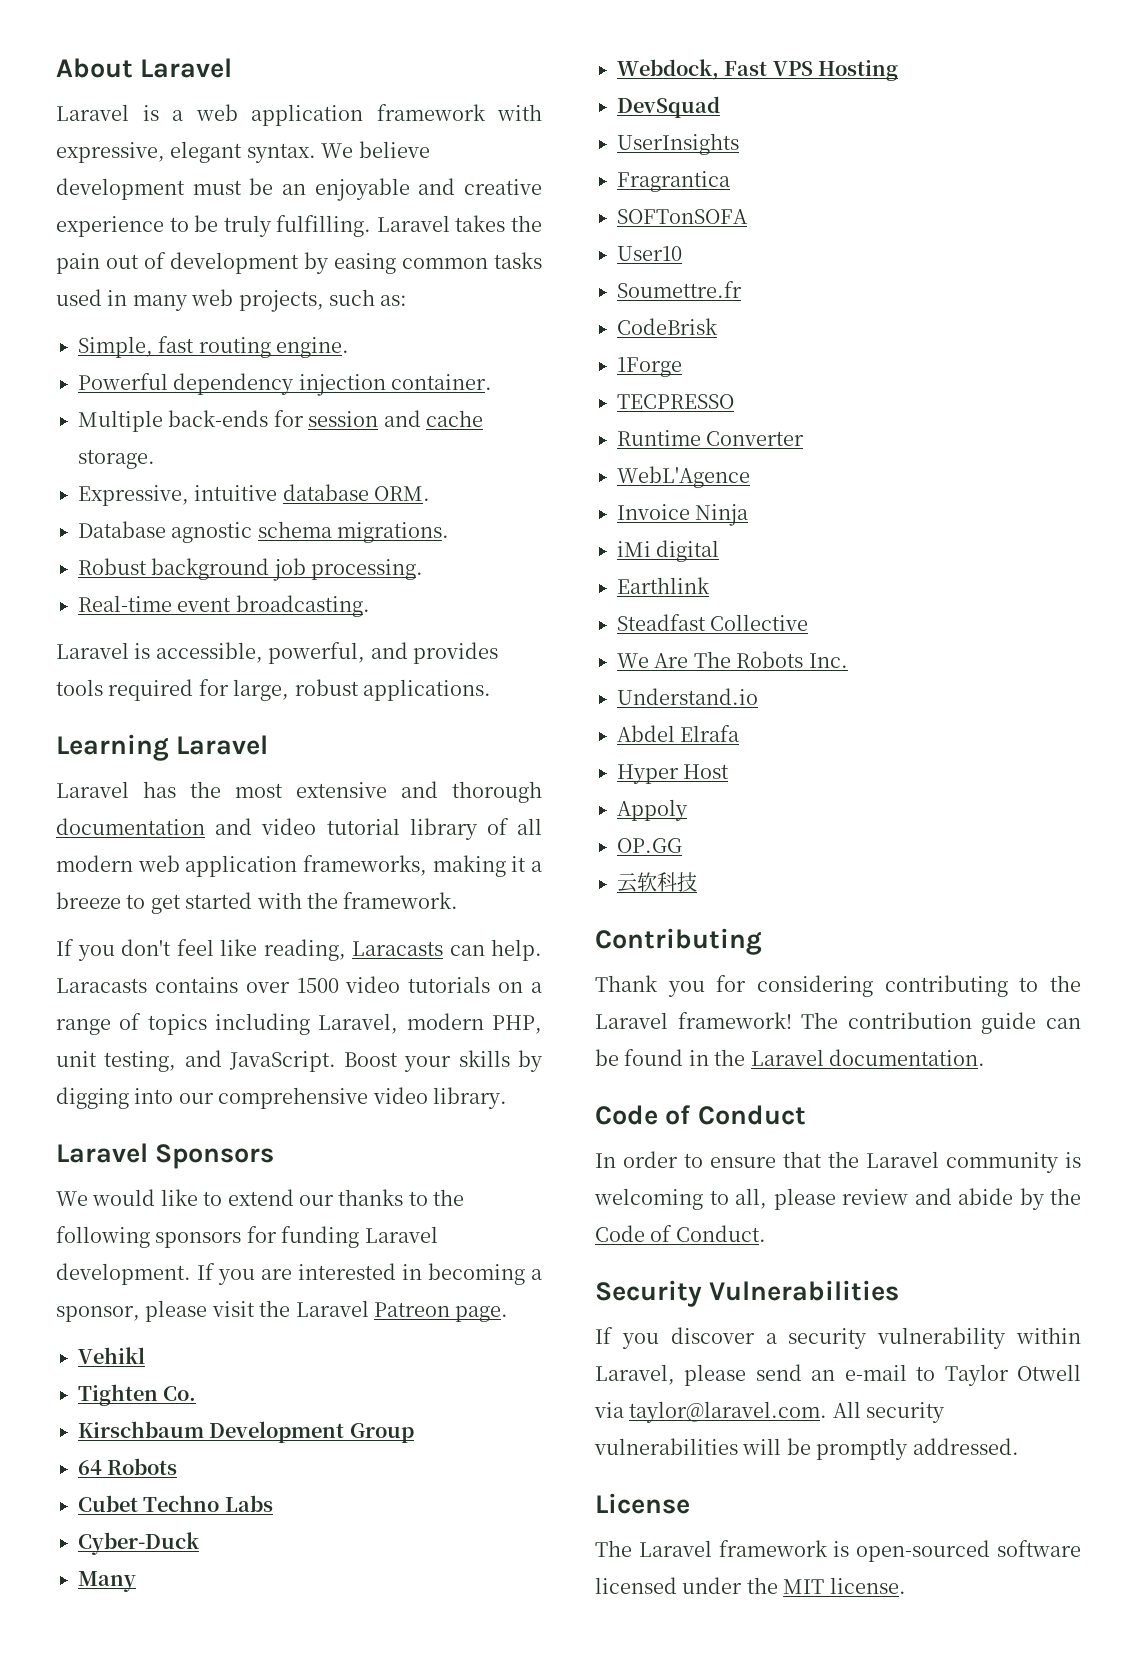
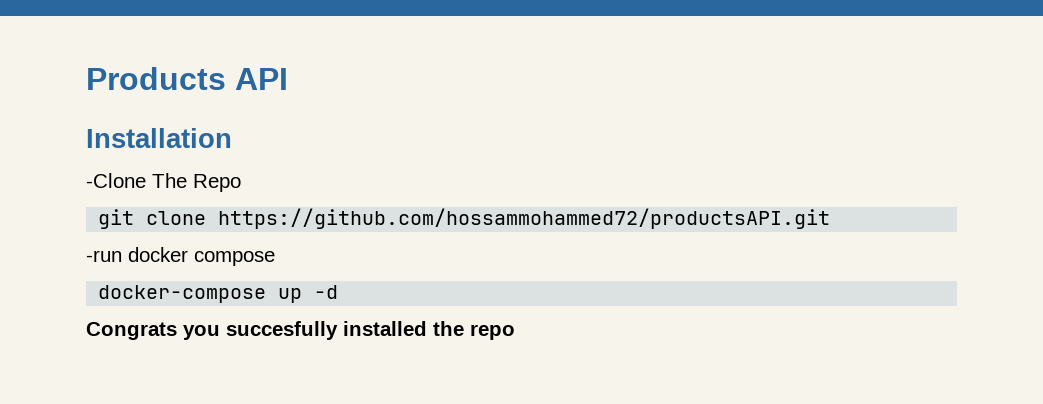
[56,58,233,78] [56,104,542,126] [56,141,430,163] [56,178,543,201] [56,215,542,237] [56,252,542,274] [56,289,408,312] [78,336,350,358] [78,373,493,396] [78,410,483,432] [78,449,155,469] [78,484,431,506] [78,521,450,543] [78,558,424,581] [78,595,370,617] [56,642,498,664] [56,679,491,701] [56,734,269,761] [56,781,542,803] [56,818,543,840] [56,855,542,877] [56,892,459,914] [56,939,542,961] [56,976,542,993] [56,1013,542,1035] [56,1050,543,1072] [56,1087,507,1109] [56,1143,275,1169] [56,1189,465,1206] [56,1226,438,1248] [56,1263,542,1285] [56,1300,509,1322] [78,1347,145,1364] [78,1384,197,1406] [78,1421,414,1443] [78,1458,178,1475] [78,1495,273,1512] [78,1532,199,1555] [78,1571,136,1592] [617,59,899,81] [617,96,720,118] [617,133,739,155] [617,171,730,192] [617,209,748,224] [617,246,682,261] [617,281,742,298] [617,318,718,335] [617,357,682,377] [617,394,734,409] [617,430,805,446] [617,466,750,488] [617,504,749,526] [617,540,720,562] [617,577,710,594] [617,614,809,631] [617,651,848,668] [617,688,758,705] [617,725,740,742] [617,764,730,784] [617,799,688,821] [617,838,682,853] [617,872,697,893] [595,928,762,955] [595,975,1081,997] [595,1012,1081,1034] [595,1049,985,1066] [595,1105,806,1125] [595,1151,1081,1173] [594,1188,1081,1210] [595,1225,766,1242] [595,1280,900,1307] [595,1327,1081,1349] [595,1364,1081,1386] [594,1401,946,1423] [594,1438,1019,1460] [595,1493,690,1514] [595,1540,1081,1562] [595,1577,906,1594] About Laravel // Laravel is a web application framework with expressive, elegant syntax. We believe development must be an enjoyable and creative experience to be truly fulfilling. Laravel takes the pain out of development by easing common tasks used in many web projects, such as: // Simple, fast routing engine. // Powerful dependency injection container. // Multiple back-ends for session and cache storage. // Expressive, intuitive database ORM. // Database agnostic schema migrations. // Robust background job processing. // Real-time event broadcasting. // Laravel is accessible, powerful, and provides tools required for large, robust applications. // Learning Laravel // Laravel has the most extensive and thorough documentation and video tutorial library of all modern web application frameworks, making it a breeze to get started with the framework. // If you don't feel like reading, Laracasts can help. Laracasts contains over 1500 video tutorials on a range of topics including Laravel, modern PHP, unit testing, and JavaScript. Boost your skills by digging into our comprehensive video library. // Laravel Sponsors // We would like to extend our thanks to the following sponsors for funding Laravel development. If you are interested in becoming a sponsor, please visit the Laravel Patreon page. // Vehikl // Tighten Co. // Kirschbaum Development Group // 64 Robots // Cubet Techno Labs // Cyber-Duck // Many // Webdock, Fast VPS Hosting // DevSquad // UserInsights // Fragrantica // SOFTonSOFA // User10 // Soumettre.fr // CodeBrisk // 1Forge // TECPRESSO // Runtime Converter // WebL'Agence // Invoice Ninja // iMi digital // Earthlink // Steadfast Collective // We Are The Robots Inc. // Understand.io // Abdel Elrafa // Hyper Host // Appoly // OP.GG // 云软科技 // Contributing // Thank you for considering contributing to the Laravel framework! The contribution guide can be found in the Laravel documentation. // Code of Conduct // In order to ensure that the Laravel community is welcoming to all, please review and abide by the Code of Conduct. // Security Vulnerabilities // If you discover a security vulnerability within Laravel, please send an e-mail to Taylor Otwell via taylor@laravel.com. All security vulnerabilities will be promptly addressed. // License // The Laravel framework is open-sourced software licensed under the MIT license. -> [86,67,288,90] [86,128,232,148] [86,173,241,192] [98,208,831,229] [86,247,275,266] [98,285,339,303] [86,321,515,340] Products API // Installation // -Clone The Repo // git clone https://github.com/hossammohammed72/productsAPI.git // -run docker compose // docker-compose up -d // Congrats you succesfully installed the repo

